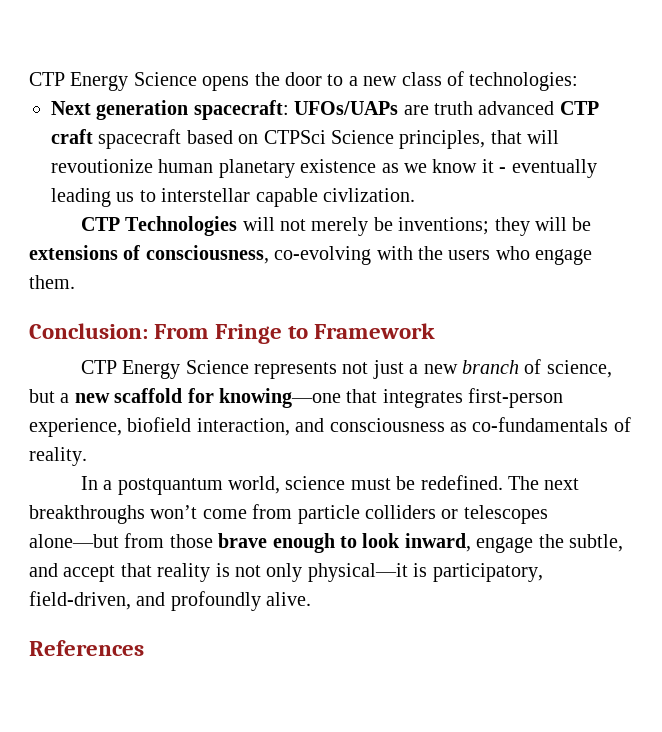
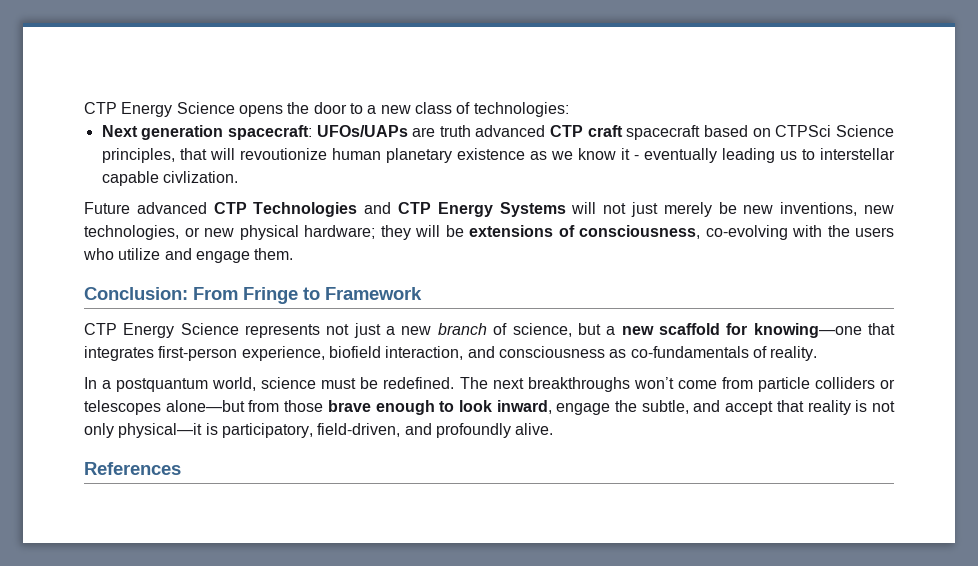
[80,216,238,236] CTP Technologies -> [84,202,566,217] Future advanced CTP Technologies and CTP Energy Systems
(307, 225) none -> [631,202,658,217] just
[398,217,490,235] inventions; -> [743,202,894,216] [84,225,375,240] new inventions, new technologies, or new physical hardware;
(530, 253) none -> [118,248,192,260] utilize and

